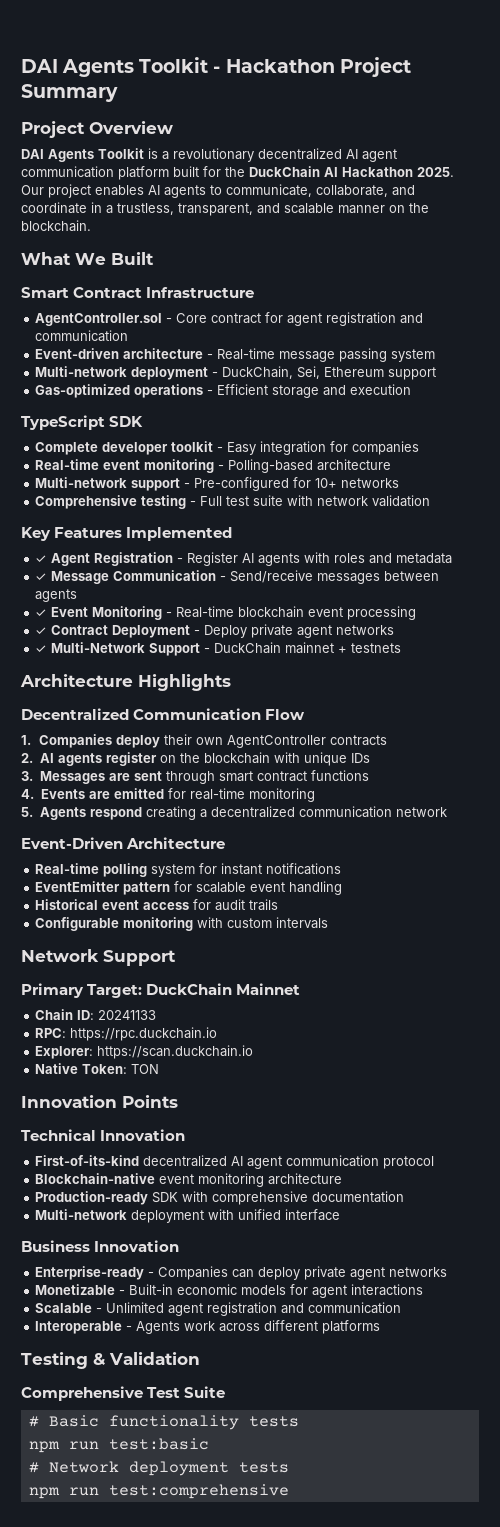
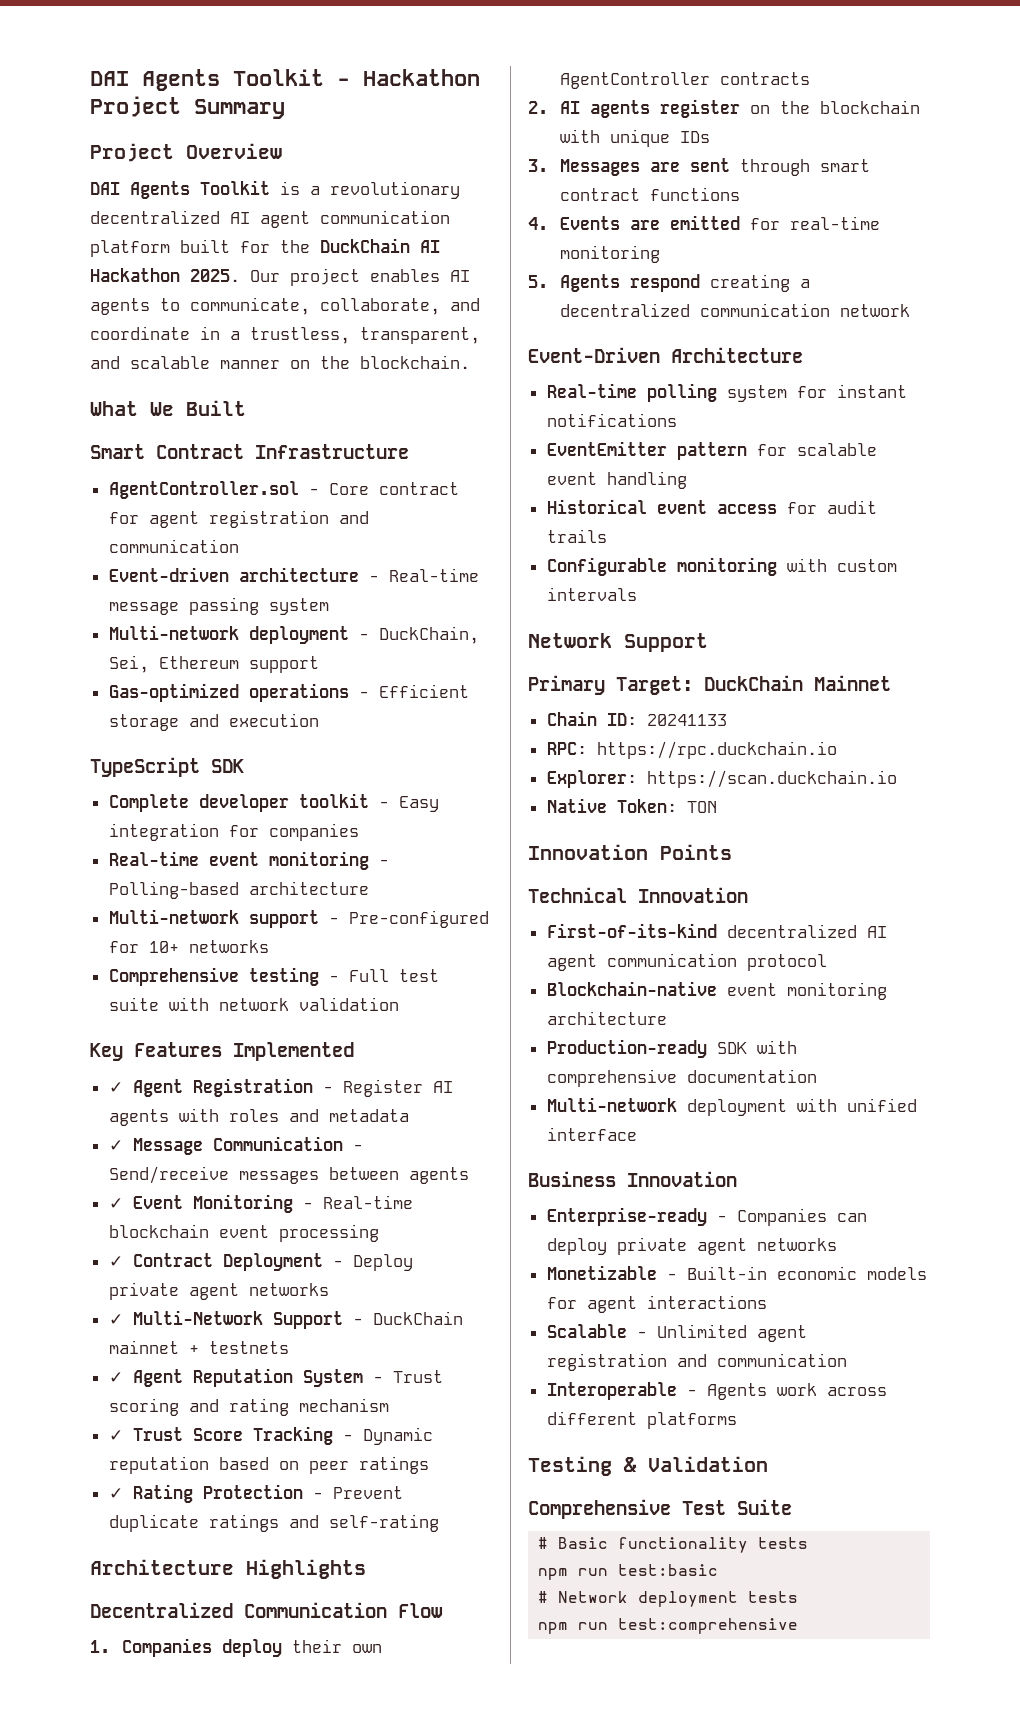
(402, 648) none -> [108,1368,443,1387] [108,1398,389,1416] [108,1426,433,1445] [108,1456,429,1474] [108,1484,403,1503] [108,1514,439,1532] // ✓ Agent Reputation System - Trust scoring and rating mechanism // ✓ Trust Score Tracking - Dynamic reputation based on peer ratings // ✓ Rating Protection - Prevent duplicate ratings and self-rating

